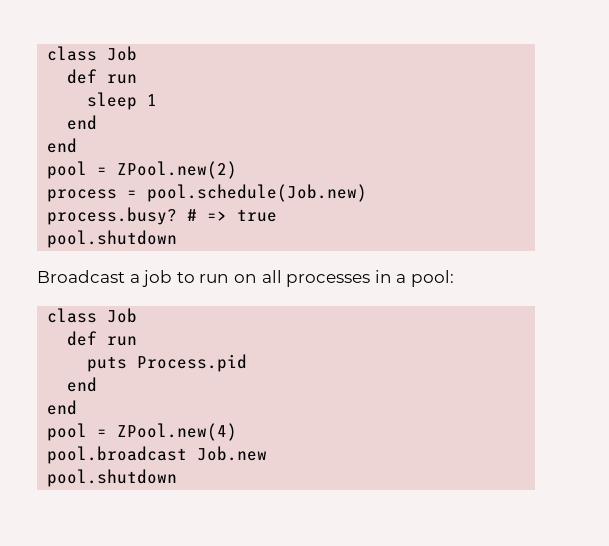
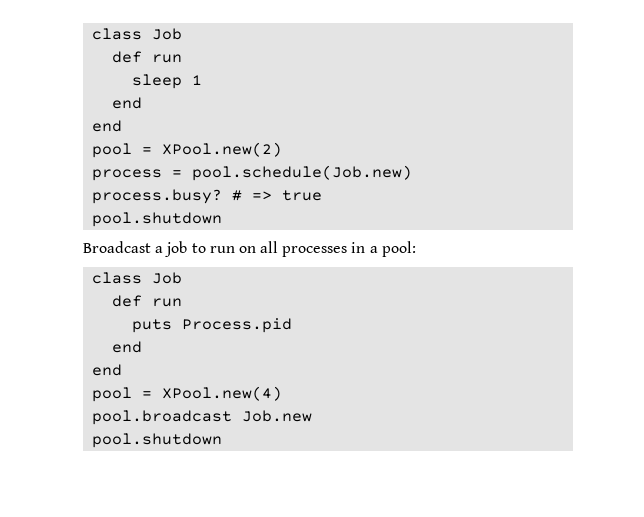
[117,161,238,179] ZPool.new(2) -> [162,142,283,157] XPool.new(2)
[117,423,238,441] ZPool.new(4) -> [162,386,283,401] XPool.new(4)

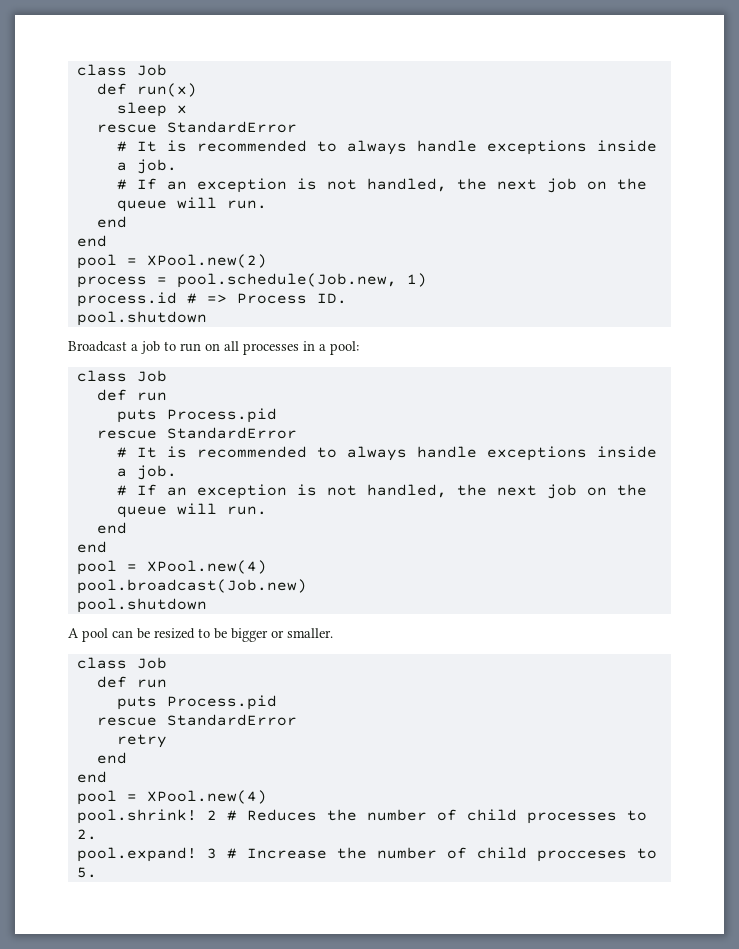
[92,28,183,40] [112,51,183,63] class Job // def run -> [76,64,167,76] [96,83,197,97] class Job // def run(x)
[192,75,203,85] 1 -> [176,105,187,114] [96,121,297,133] [116,140,657,155] [116,159,177,174] [116,178,647,193] [116,197,267,212] x // rescue StandardError // # It is recommended to always handle exceptions inside a job. // # If an exception is not handled, the next job on the queue will run.
[192,165,413,181] [92,189,323,204] pool.schedule(Job.new) // process.busy? # => true -> [176,273,427,288] [76,292,347,307] pool.schedule(Job.new, 1) // process.id # => Process ID.
[112,341,143,353] [92,364,123,376] [92,386,283,402] [92,410,313,425] [92,433,223,448] // end // end // pool = XPool.new(4) // pool.broadcast Job.new // pool.shutdown -> [96,427,297,439] [116,446,657,461] [116,465,177,480] [116,484,647,499] [116,503,267,518] [96,522,127,534] [76,541,107,553] [76,560,267,575] [76,579,307,594] [76,598,207,613] [68,628,333,642] [76,657,167,669] [96,676,167,688] [116,695,277,710] [96,714,297,726] [116,734,167,748] [96,752,127,764] [76,771,107,783] [76,790,267,805] [76,809,647,824] [76,829,97,840] [76,847,657,862] [76,867,97,878] // rescue StandardError // # It is recommended to always handle exceptions inside a job. // # If an exception is not handled, the next job on the queue will run. // end // end // pool = XPool.new(4) // pool.broadcast(Job.new) // pool.shutdown // A pool can be resized to be bigger or smaller. // class Job // def run // puts Process.pid // rescue StandardError // retry // end // end // pool = XPool.new(4) // pool.shrink! 2 # Reduces the number of child processes to 2. // pool.expand! 3 # Increase the number of child procceses to 5.

